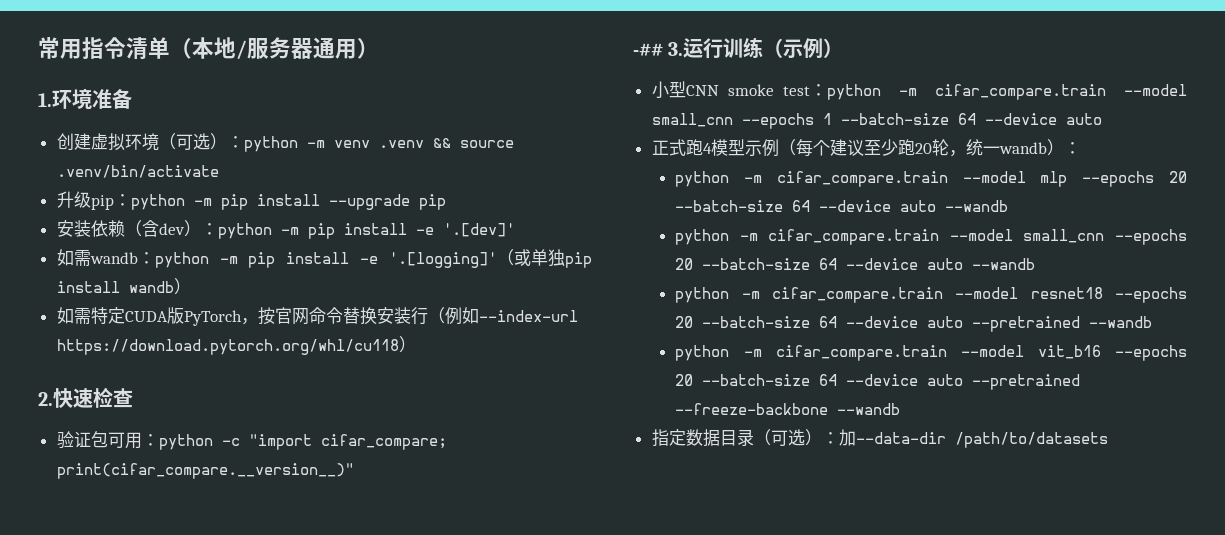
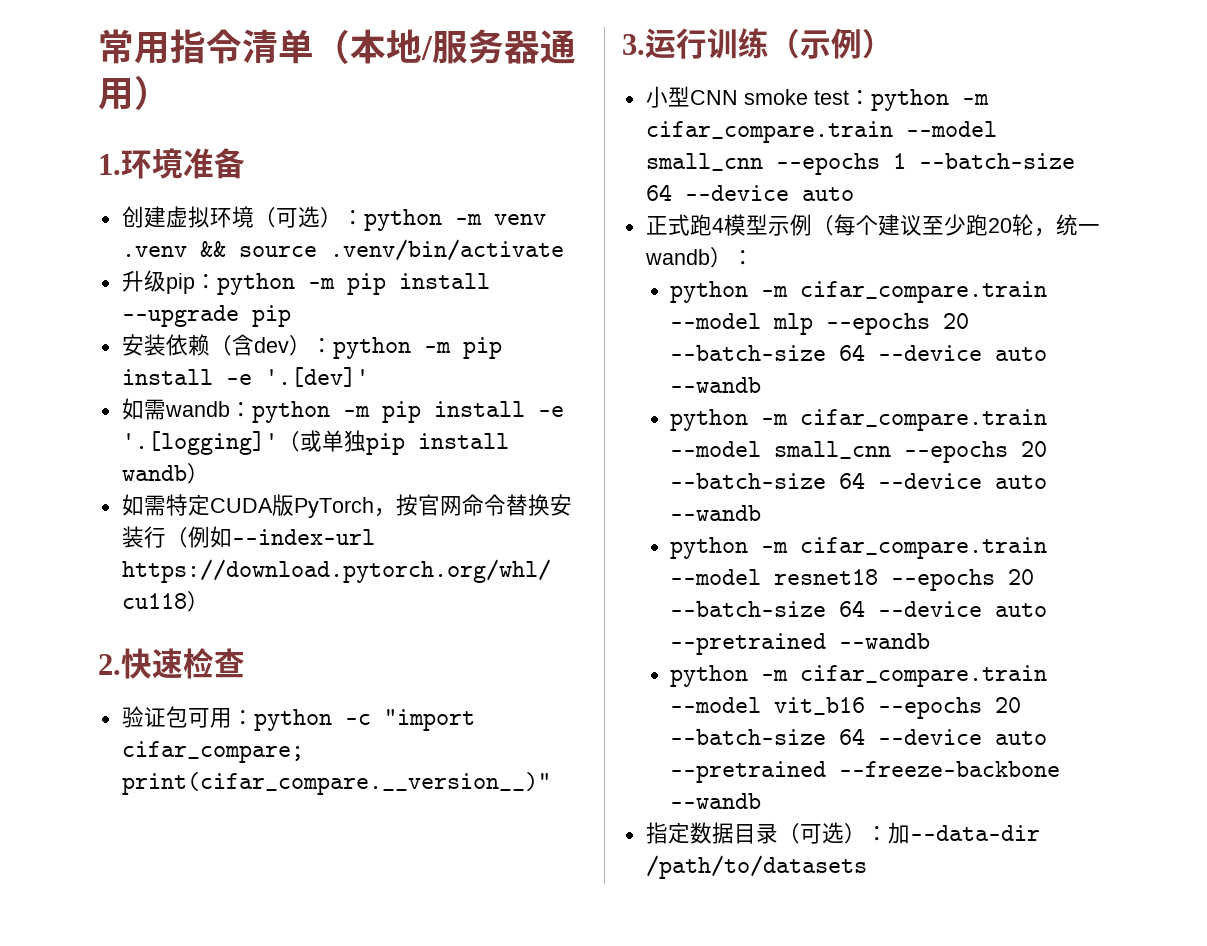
[633,43,663,56] -## -> (551, 783) none

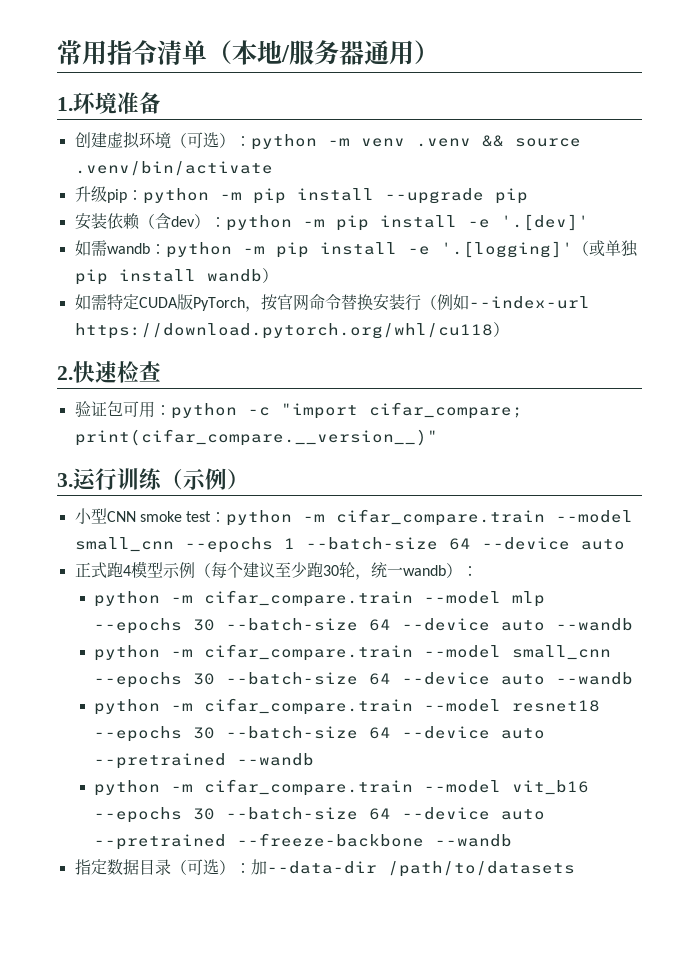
[987,218,1012,233] 20 -> [322,565,339,576] 30
[943,313,970,329] 20 -> [193,619,216,631] 30
[1021,441,1048,457] 20 -> [193,673,216,685] 30
[1008,569,1035,585] 20 -> [193,727,216,739] 30
[995,697,1022,713] 20 -> [193,808,216,820] 30

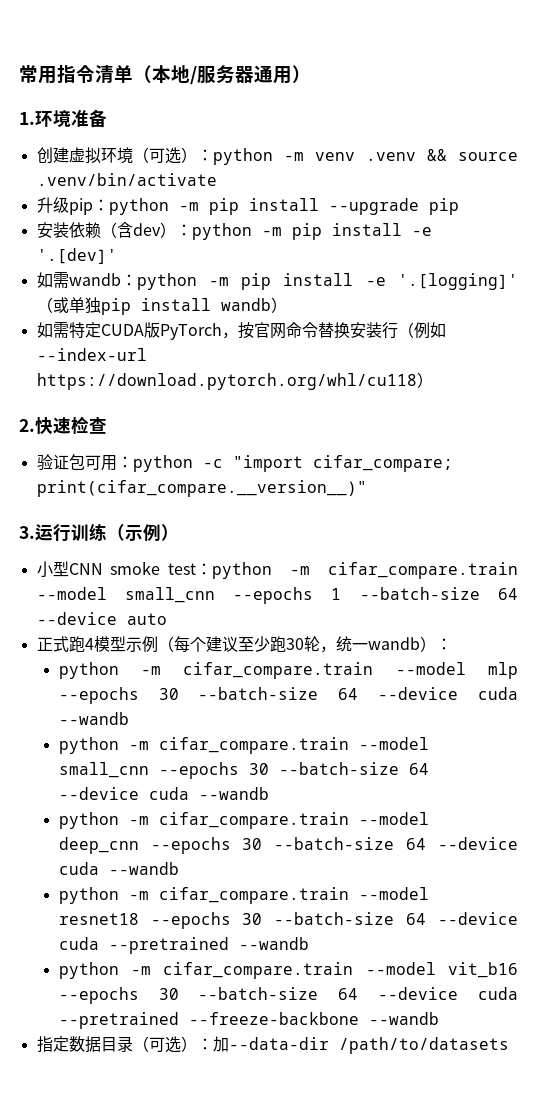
[501,620,546,631] auto -> [478,687,518,700] cuda
[501,674,546,685] auto -> [148,787,269,800] [58,812,429,829] [58,837,518,854] [58,862,99,875] cuda --wandb // python -m cifar_compare.train --model deep_cnn --epochs 30 --batch-size 64 --device cuda
[501,728,546,739] auto -> [58,937,99,950] cuda
[501,809,546,820] auto -> [478,987,518,1000] cuda

